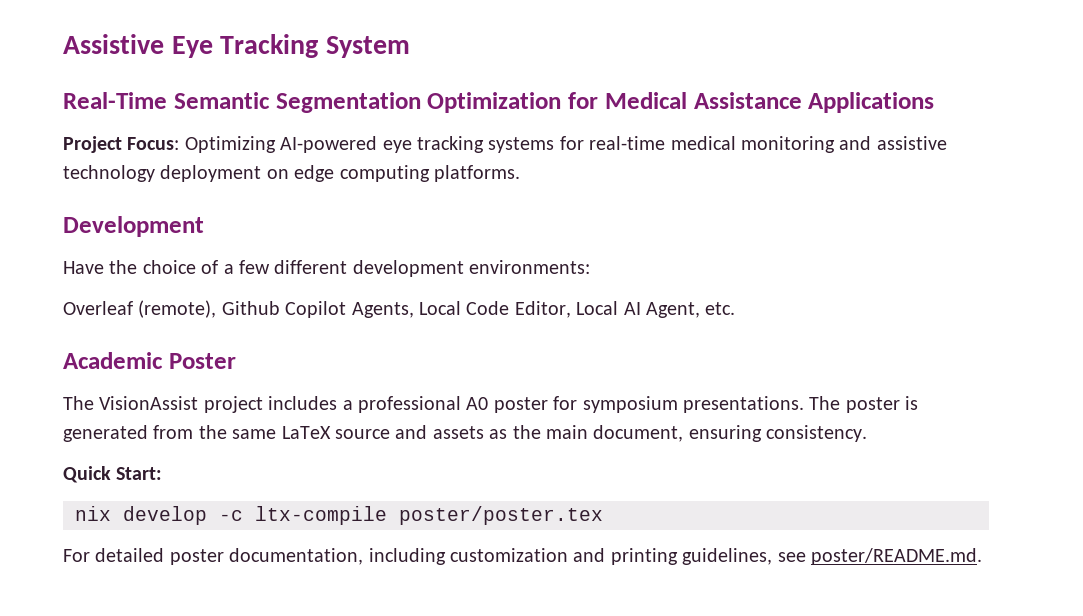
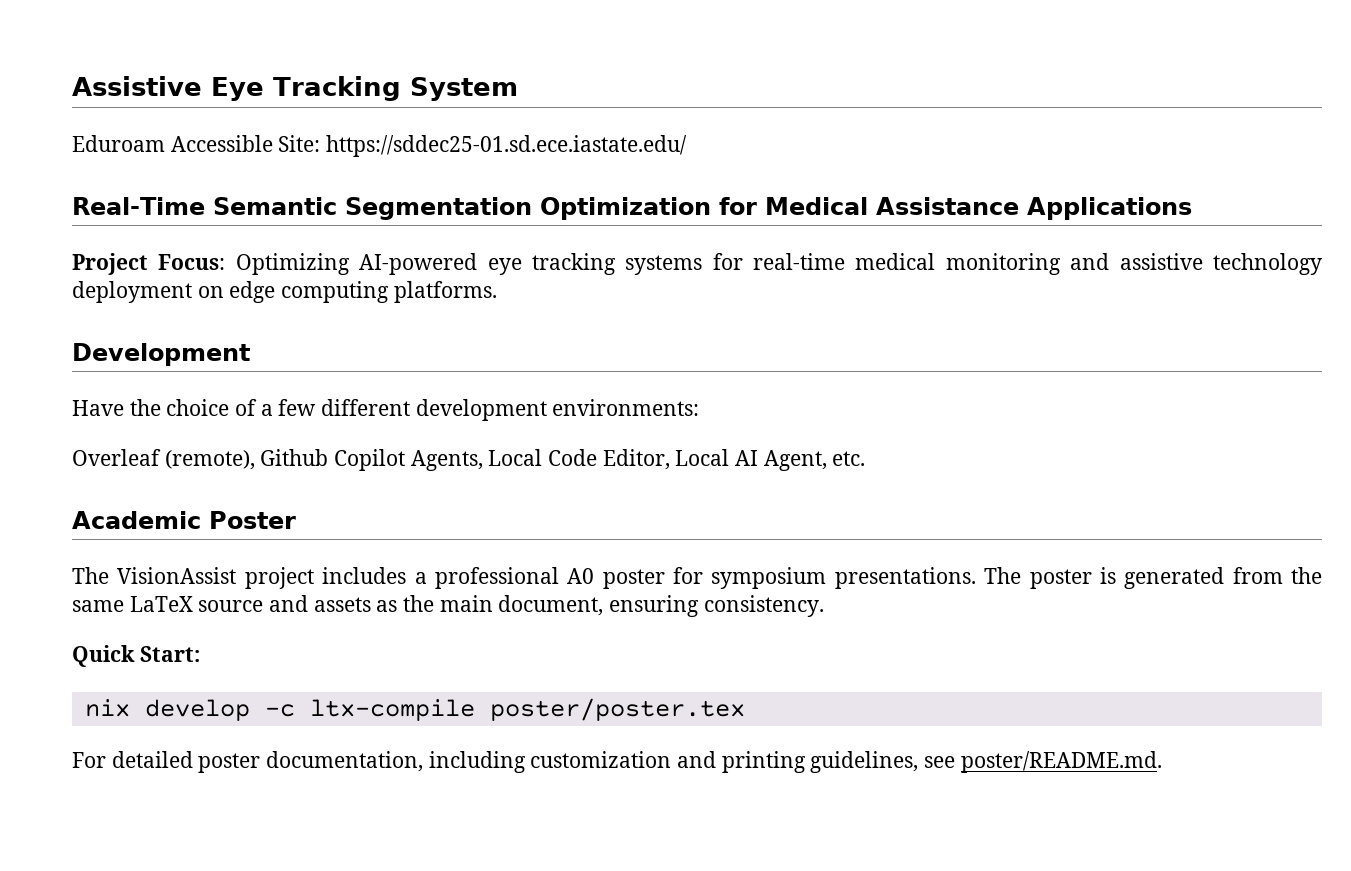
(410, 47) none -> [72,135,688,157] // Eduroam Accessible Site: https://sddec25-01.sd.ece.iastate.edu/

